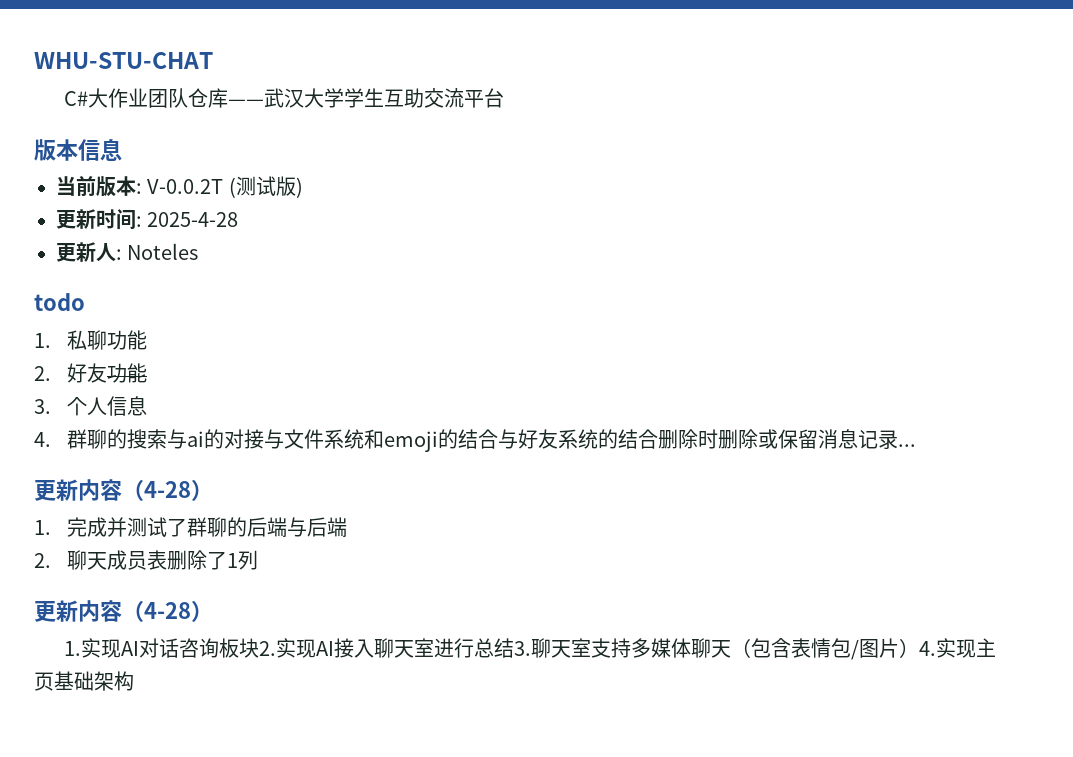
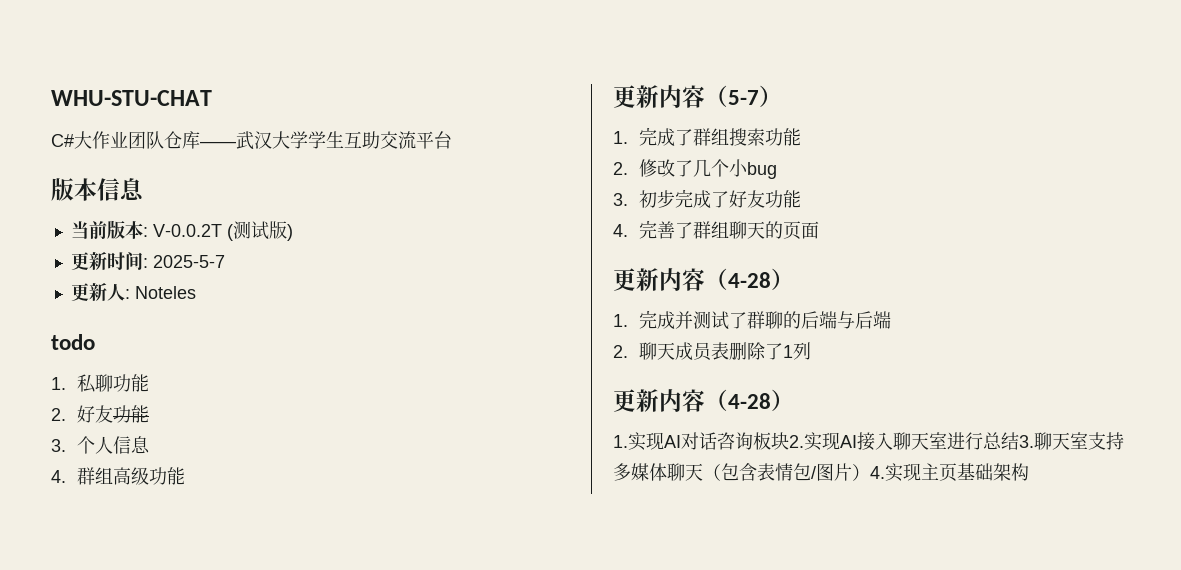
[147,212,239,227] 2025-4-28 -> [152,255,225,268] 2025-5-7
[86,429,916,452] 聊的搜索与ai的对接与文件系统和emoji的结合与好友系统的结合删除时删除或保留消息记录... -> [95,467,186,485] [613,85,782,108] [613,127,802,146] [613,159,778,179] [613,189,802,208] [613,220,820,240] 组高级功能 // 更新内容（5-7） // 1.完成了群组搜索功能 // 2.修改了几个小bug // 3.初步完成了好友功能 // 4.完善了群组聊天的页面

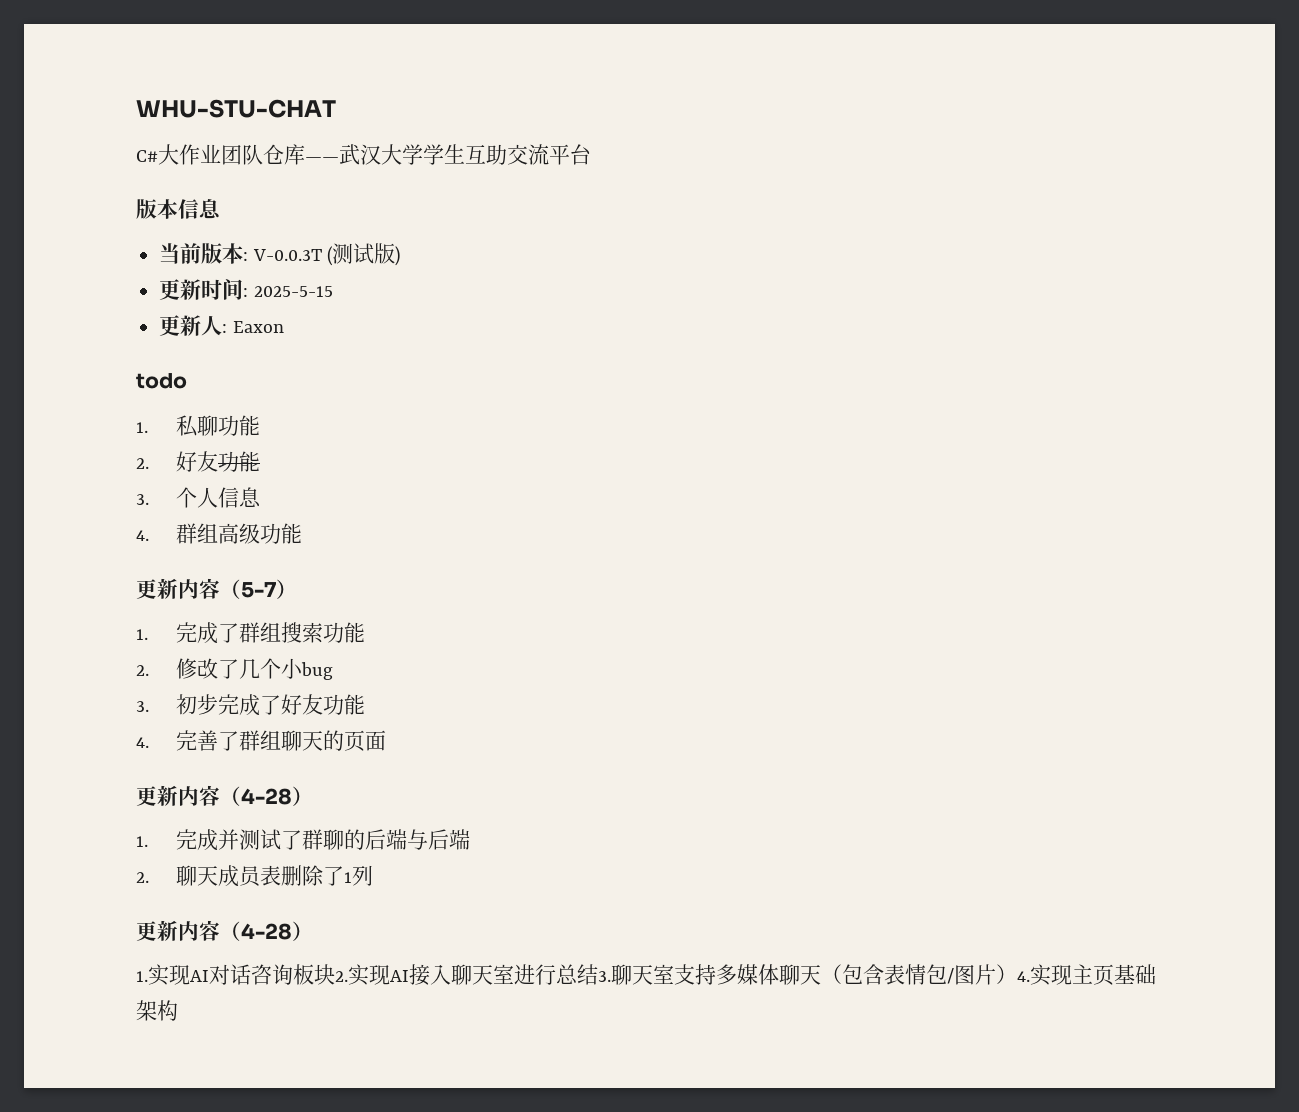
[152,224,222,237] V-0.0.2T -> [252,249,322,261] V-0.0.3T
[152,255,225,268] 2025-5-7 -> [253,286,333,297] 2025-5-15
[134,286,196,299] Noteles -> [232,321,284,333] Eaxon

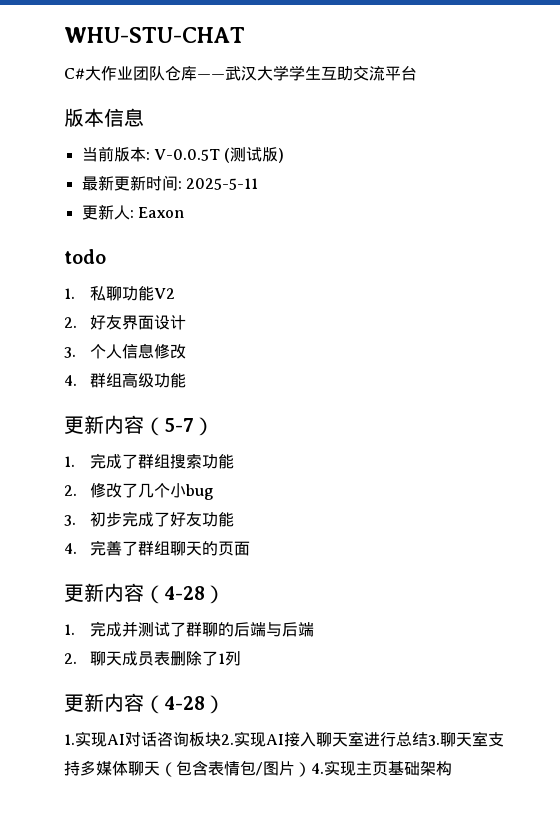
[252,249,322,261] V-0.0.3T -> [153,149,220,161] V-0.0.5T
(401, 256) none -> [81,175,114,191] 最新
[253,286,333,297] 2025-5-15 -> [185,178,258,190] 2025-5-11
(260, 425) none -> [153,288,175,299] V2
[217,451,260,472] 功能 -> [121,315,186,330] 界面设计
(261, 497) none -> [153,343,186,359] 修改

